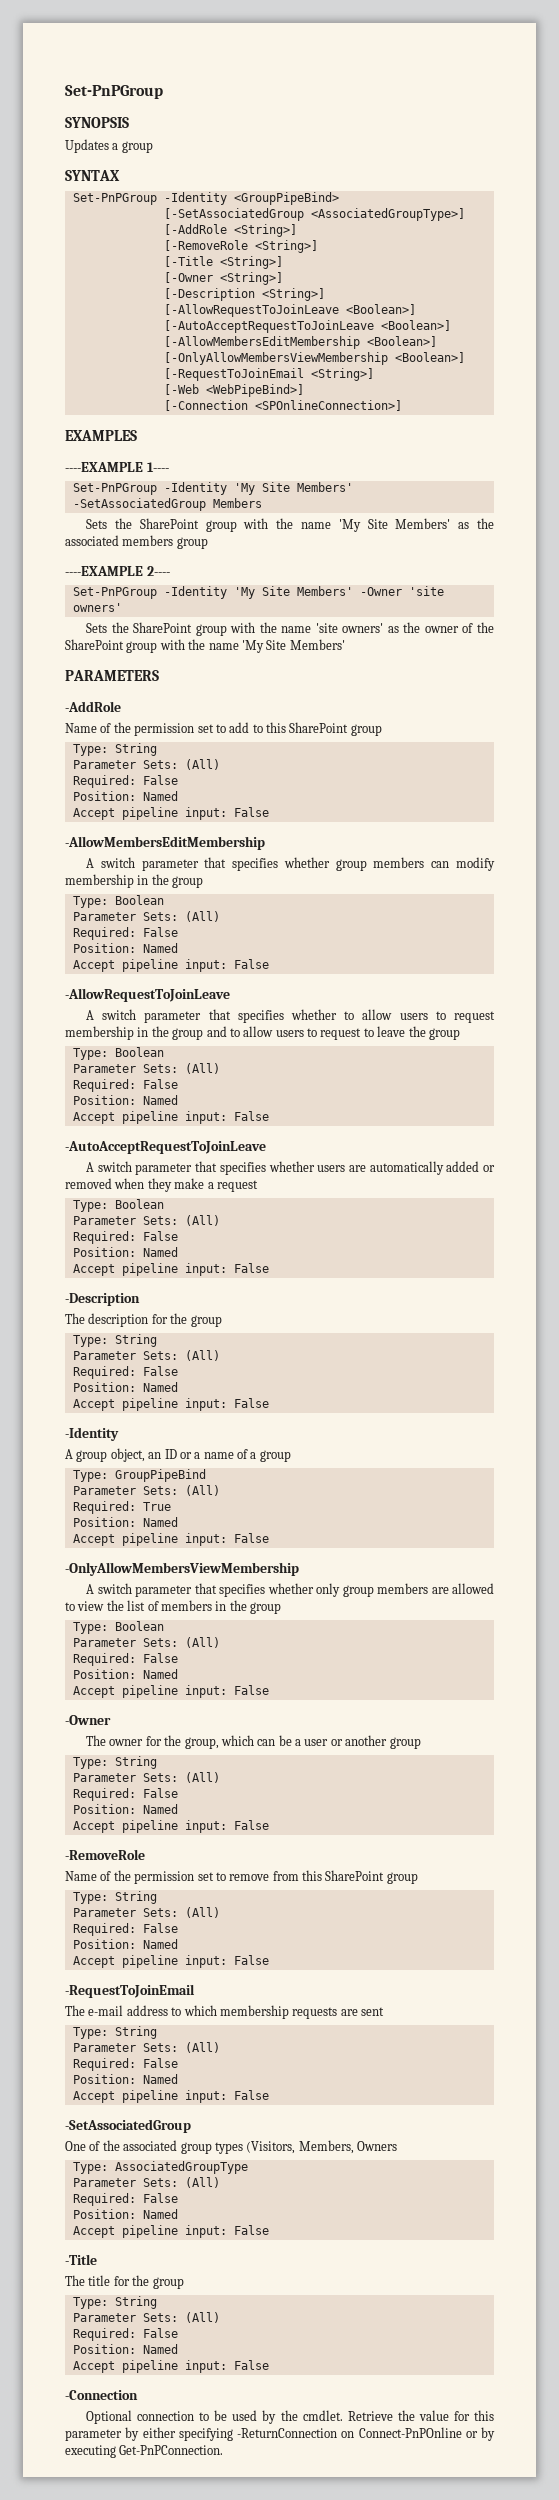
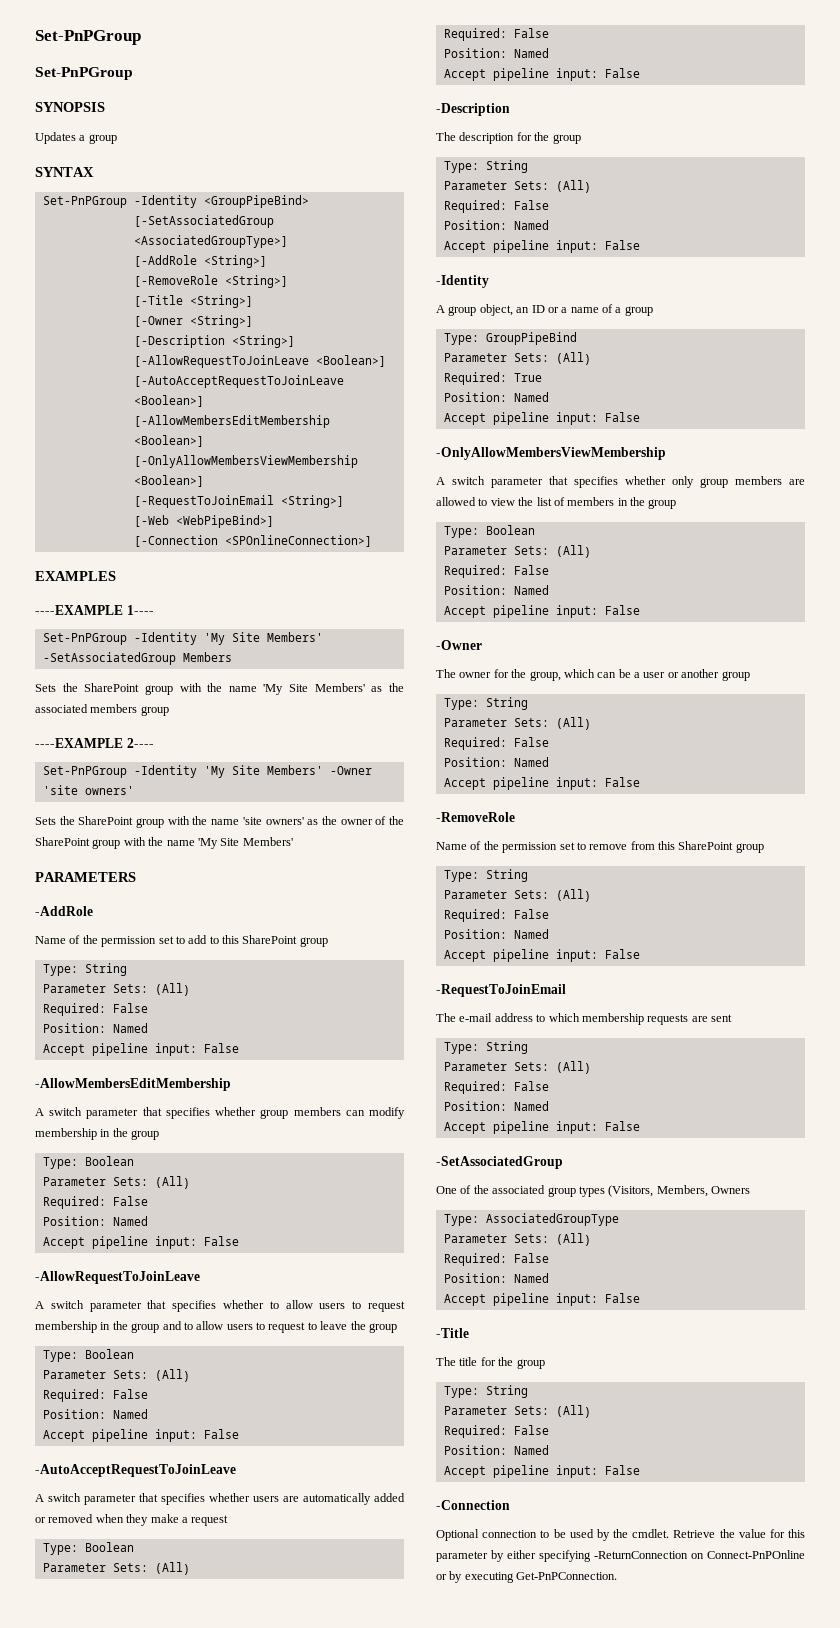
[65,85,163,99] Set-PnPGroup -> [35,30,141,45] [35,67,133,80] Set-PnPGroup // Set-PnPGroup

